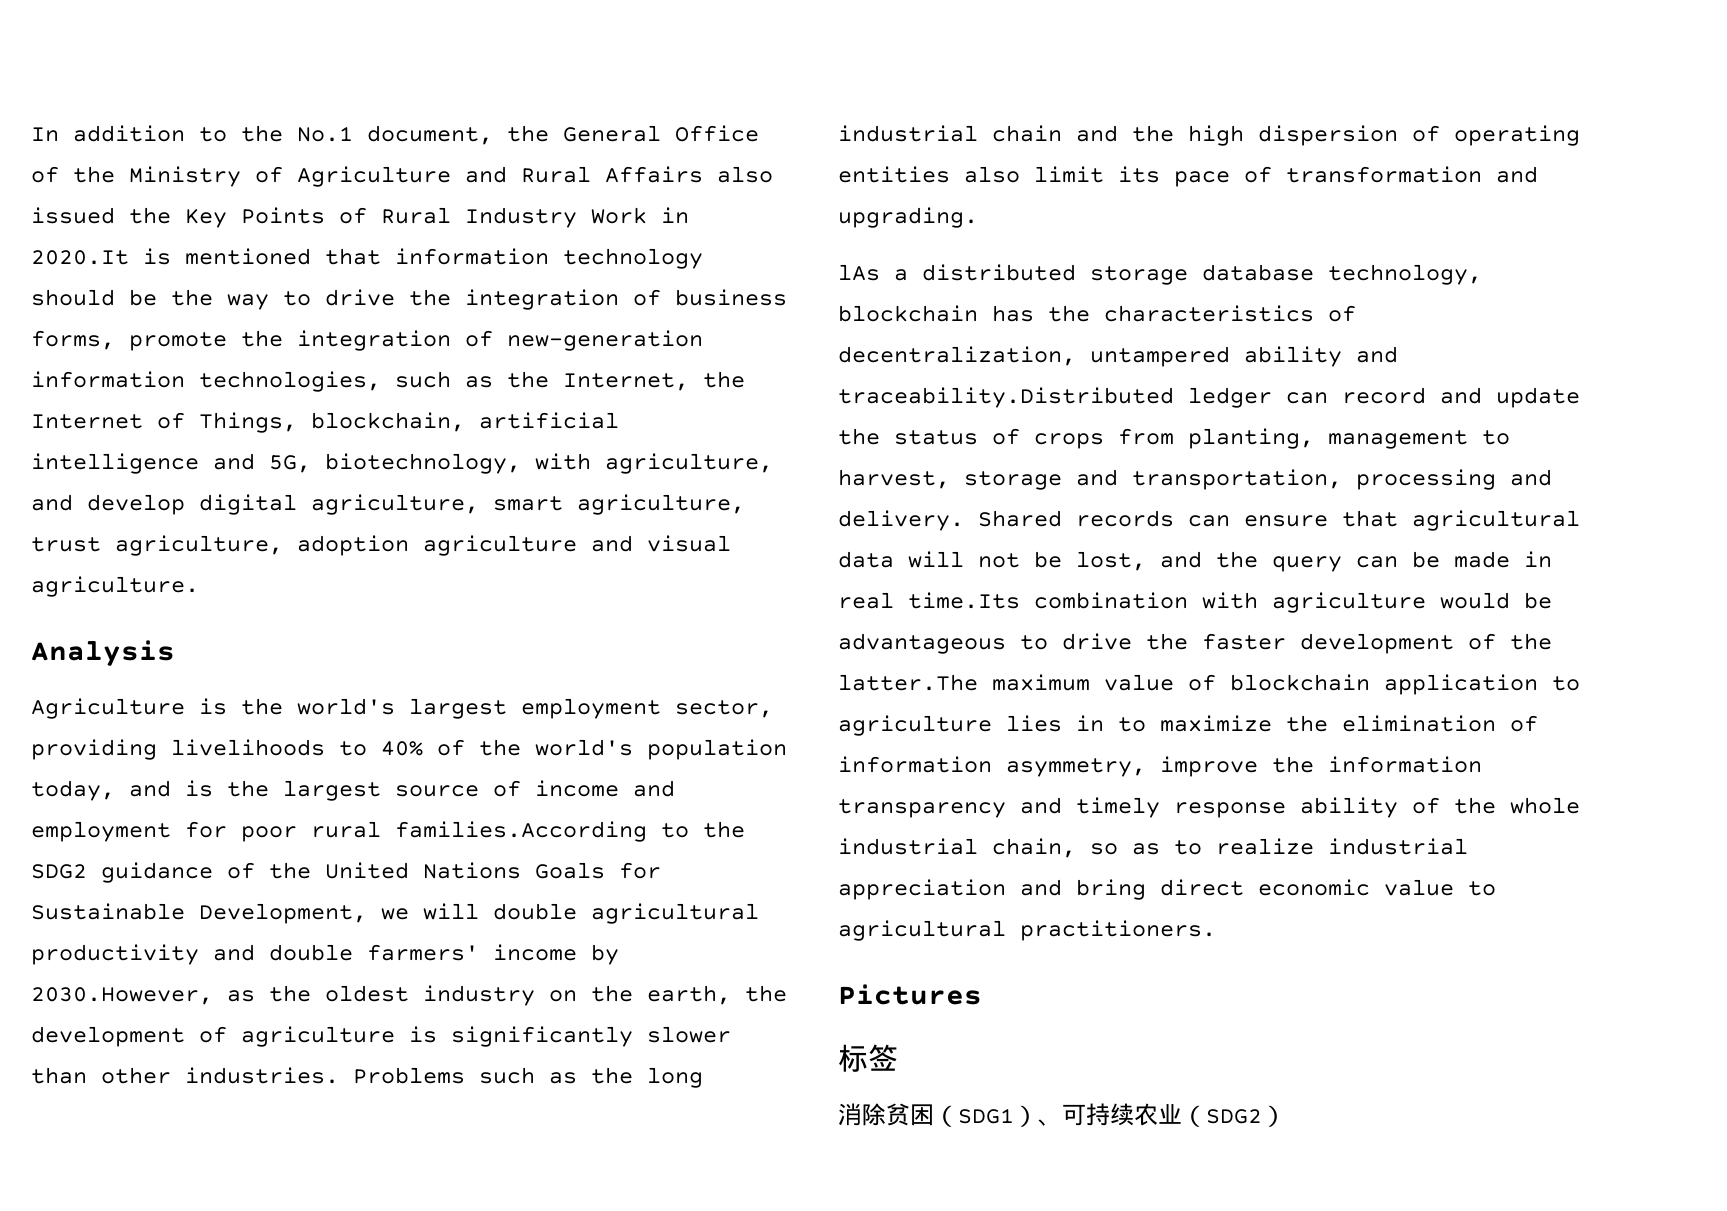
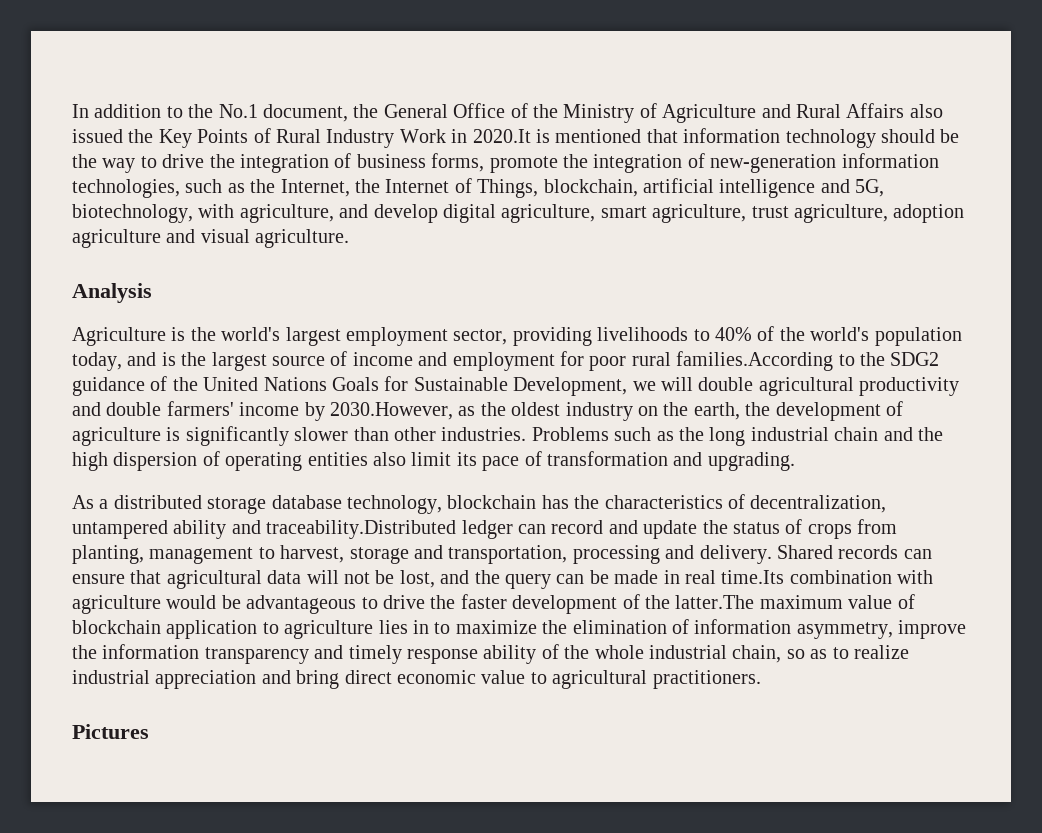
[838,264,880,281] lAs -> [72,495,94,509] As
[838,1044,898,1072] [838,1103,1286,1127] // 标签 // 消除贫困（SDG1）、可持续农业（SDG2） -> (149, 731) none

